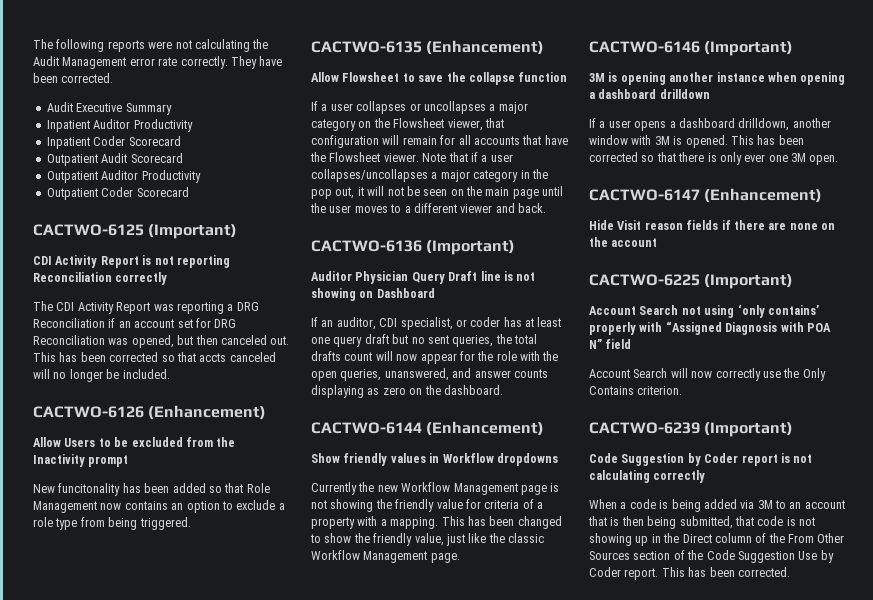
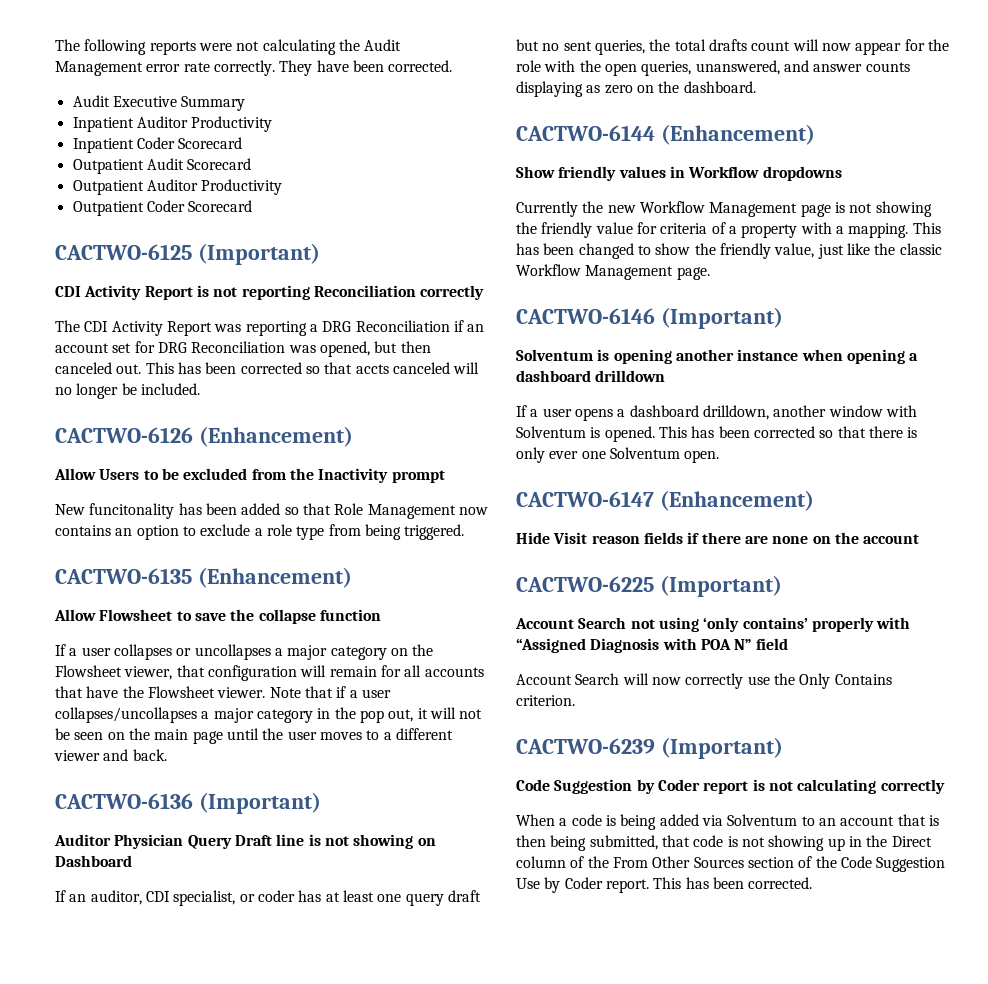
[589,73,605,82] 3M -> [516,349,593,361] Solventum
[654,136,670,145] 3M -> [516,426,586,438] Solventum
[791,153,806,162] 3M -> [609,447,680,459] Solventum
[757,500,773,509] 3M -> [727,814,798,826] Solventum

